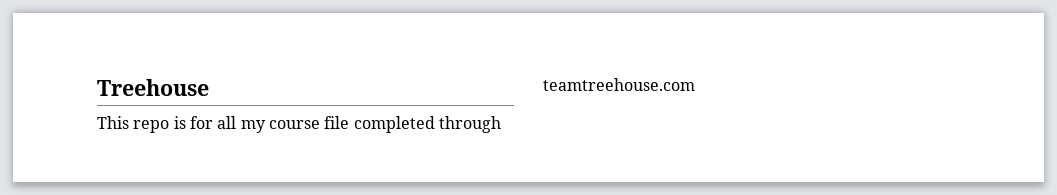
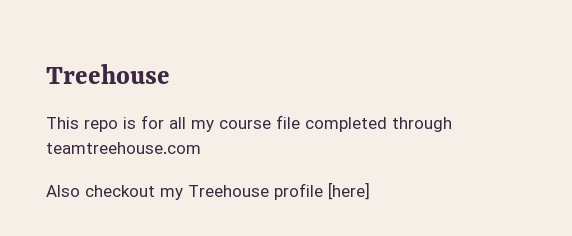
(695, 84) none -> [46,182,370,200] // Also checkout my Treehouse profile [here]

